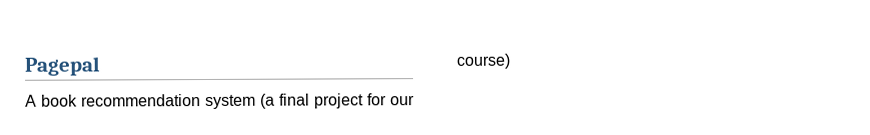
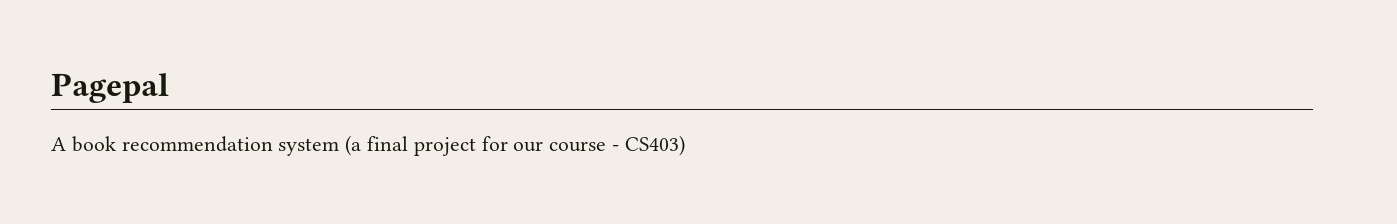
[456,53,511,69] course) -> [549,135,685,156] course - CS403)

